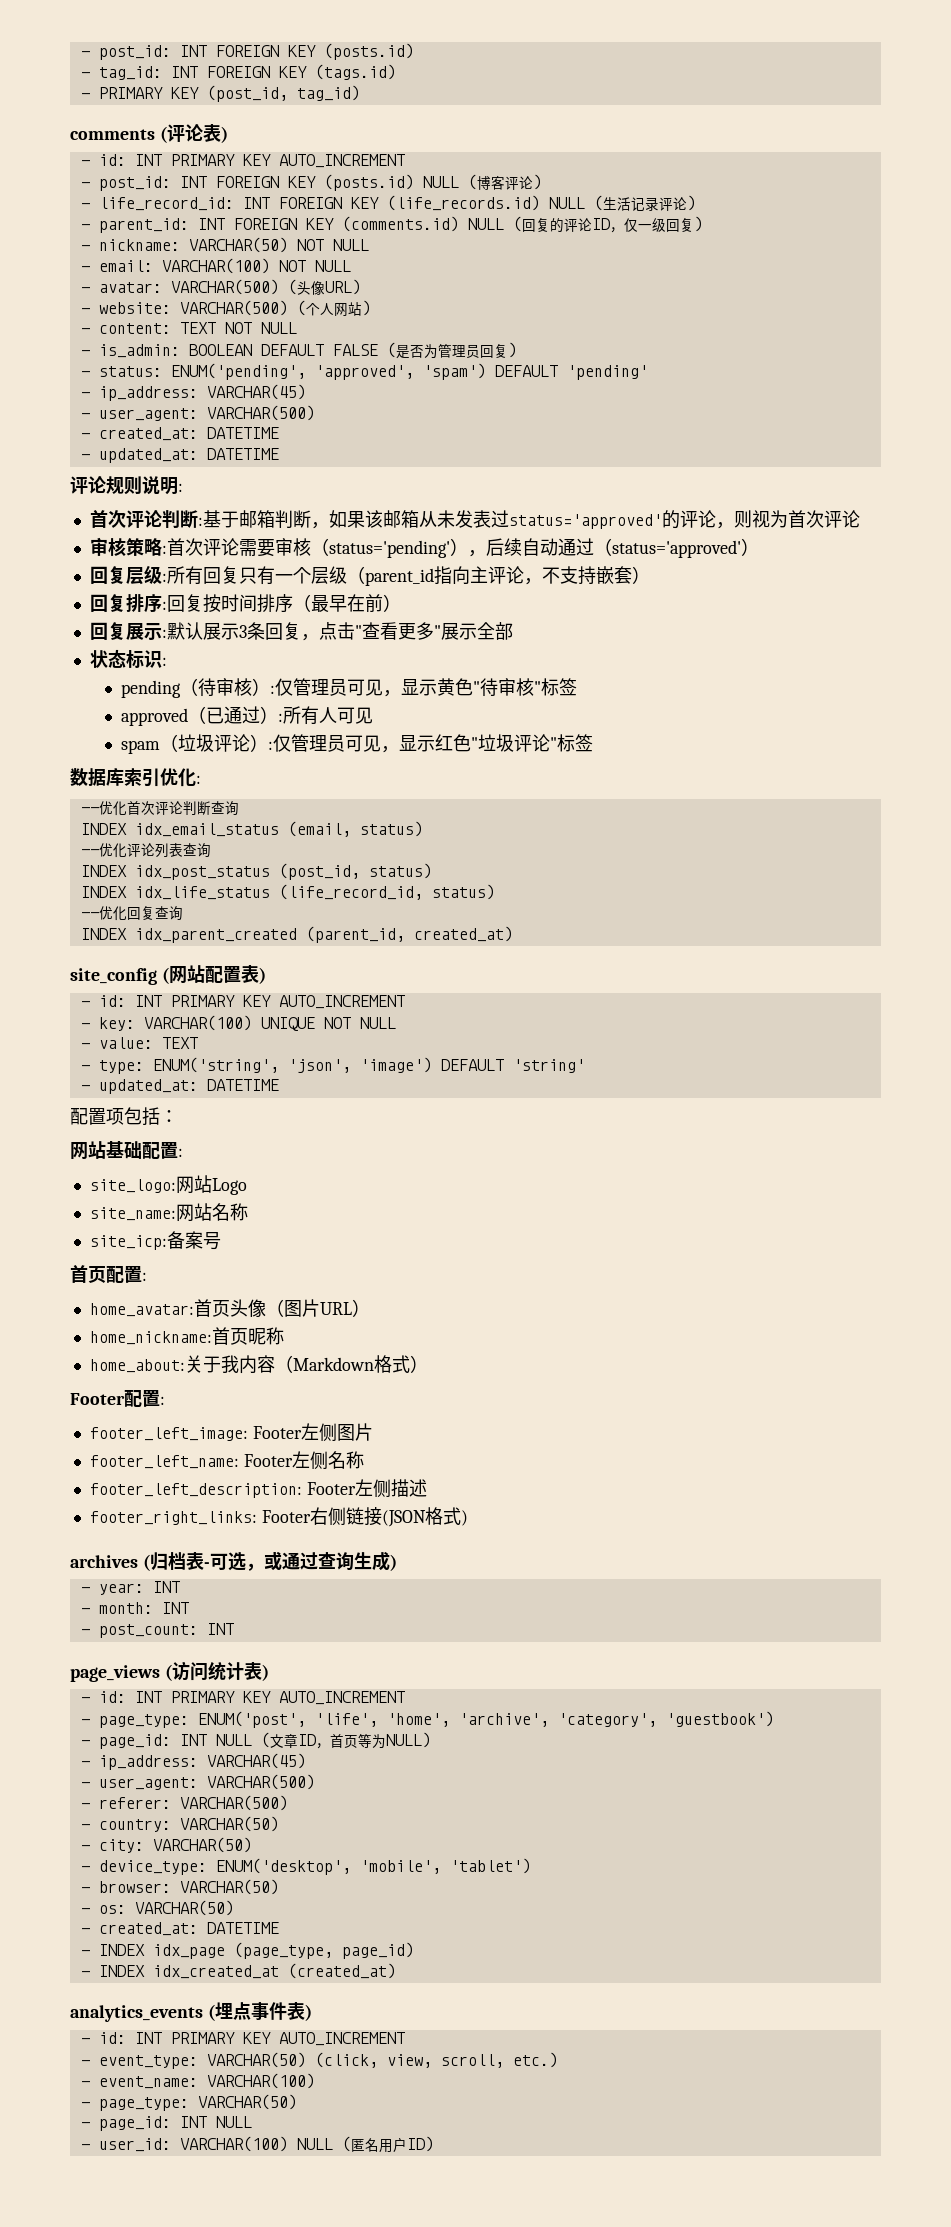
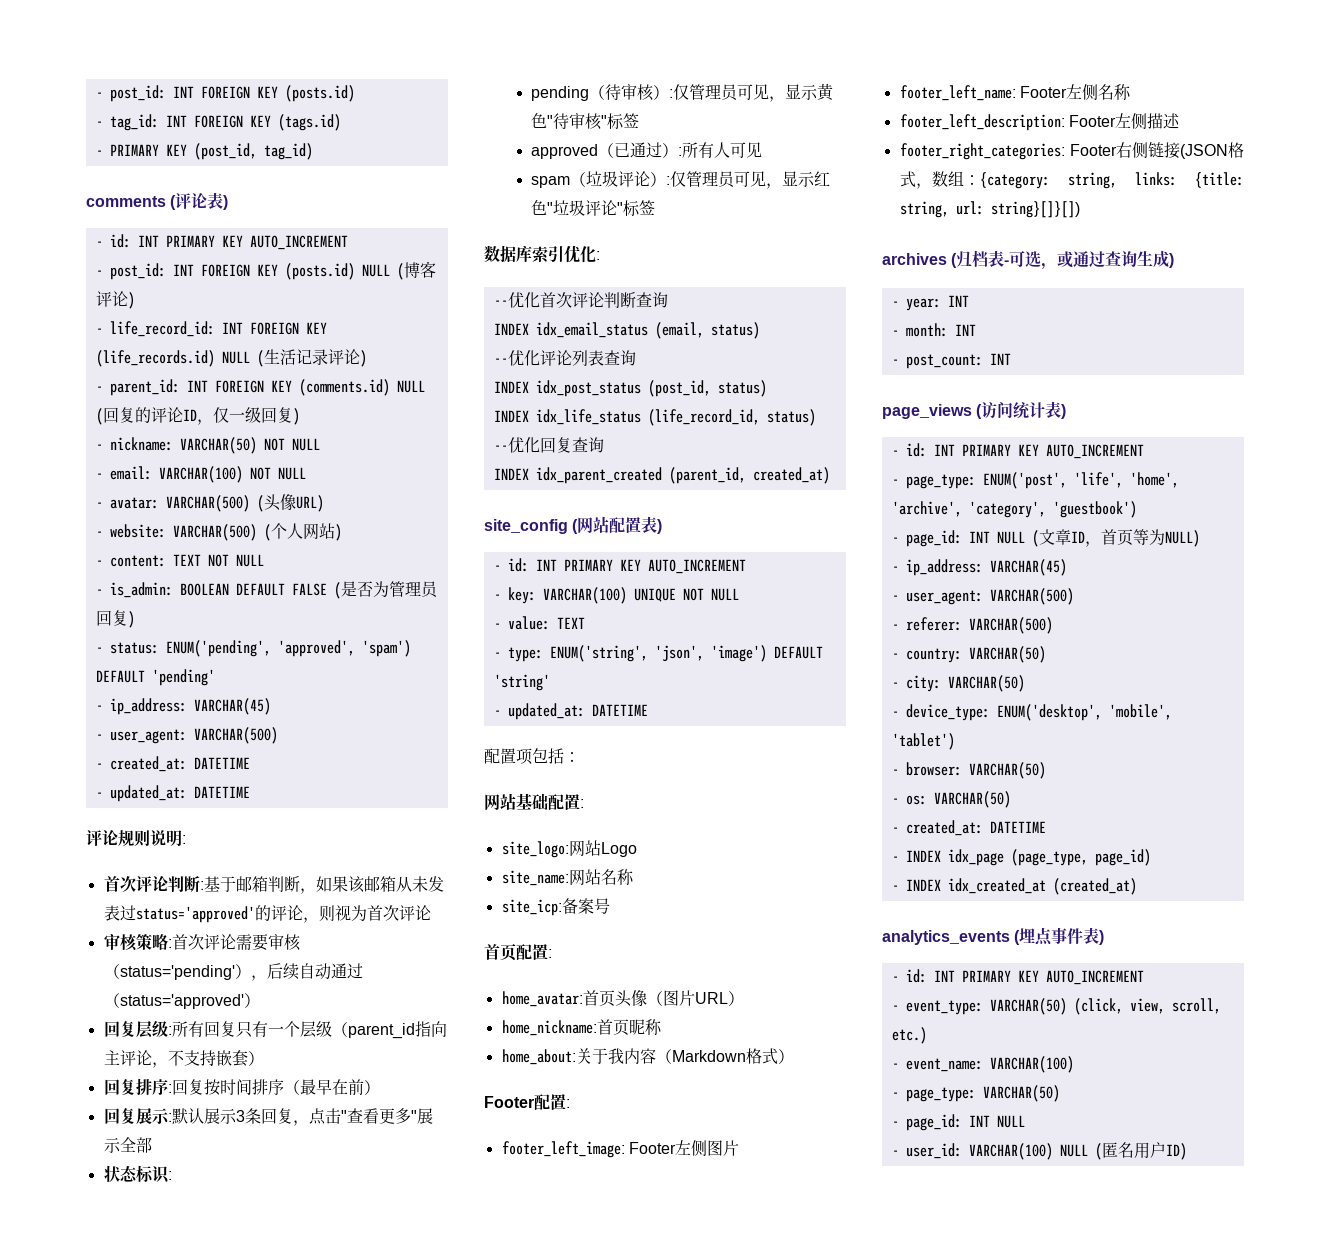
[89,1511,257,1525] footer_right_links: -> [899,143,1065,160] footer_right_categories:
[460,1510,468,1526] ) -> [915,171,1244,189] [899,201,1080,218] ，数组：{category: string, links: {title: string, url: string}[]}[])

